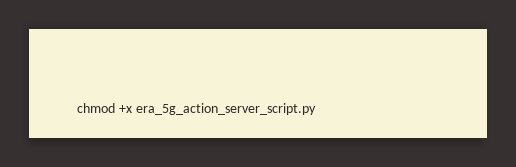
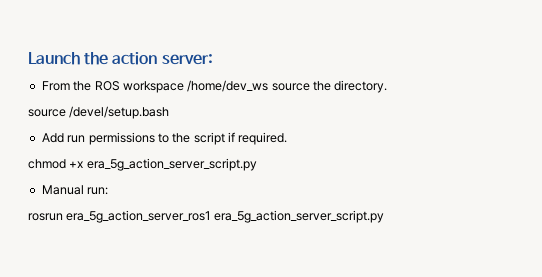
[77,103,132,113] chmod +x -> [28,52,213,65] [41,80,388,93] [28,106,170,119] [41,132,288,145] [28,158,257,171] [41,185,109,195] [28,210,211,223] Launch the action server: // From the ROS workspace /home/dev_ws source the directory. // source /devel/setup.bash // Add run permissions to the script if required. // chmod +x era_5g_action_server_script.py // Manual run: // rosrun era_5g_action_server_ros1

